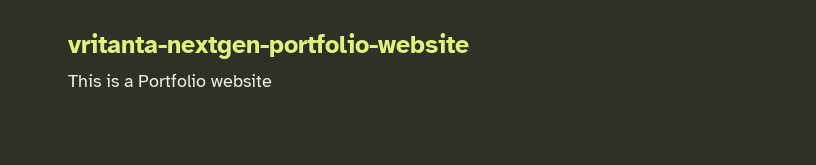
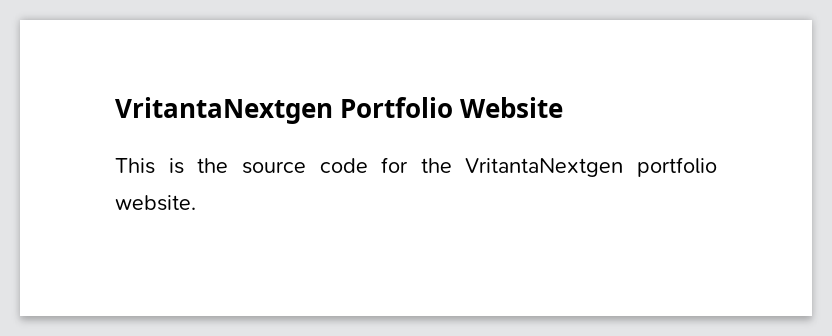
[68,33,469,59] vritanta-nextgen-portfolio-website -> [115,97,564,124] VritantaNextgen Portfolio Website
[124,73,272,87] a Portfolio website -> [197,157,717,177] [115,195,196,211] the source code for the VritantaNextgen portfolio website.

